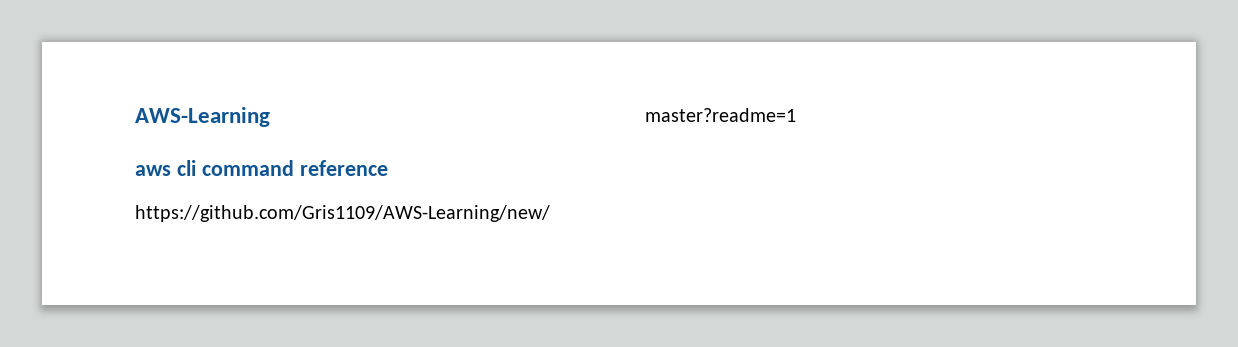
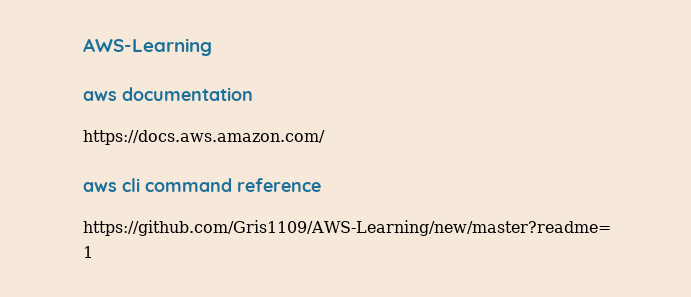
(270, 117) none -> [83,87,253,101] [83,130,325,145] // aws documentation // https://docs.aws.amazon.com/

